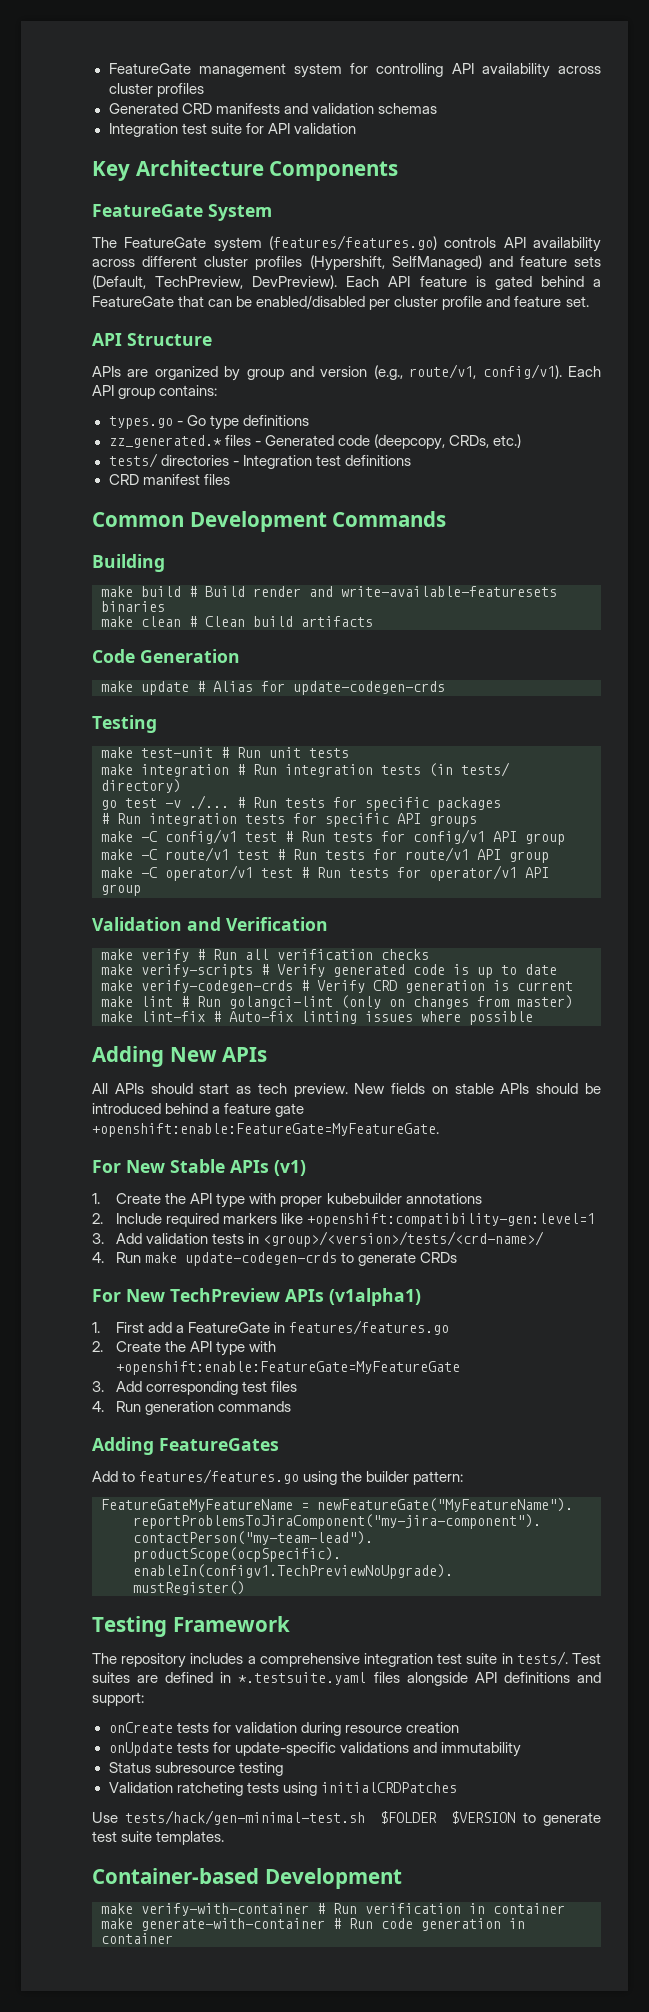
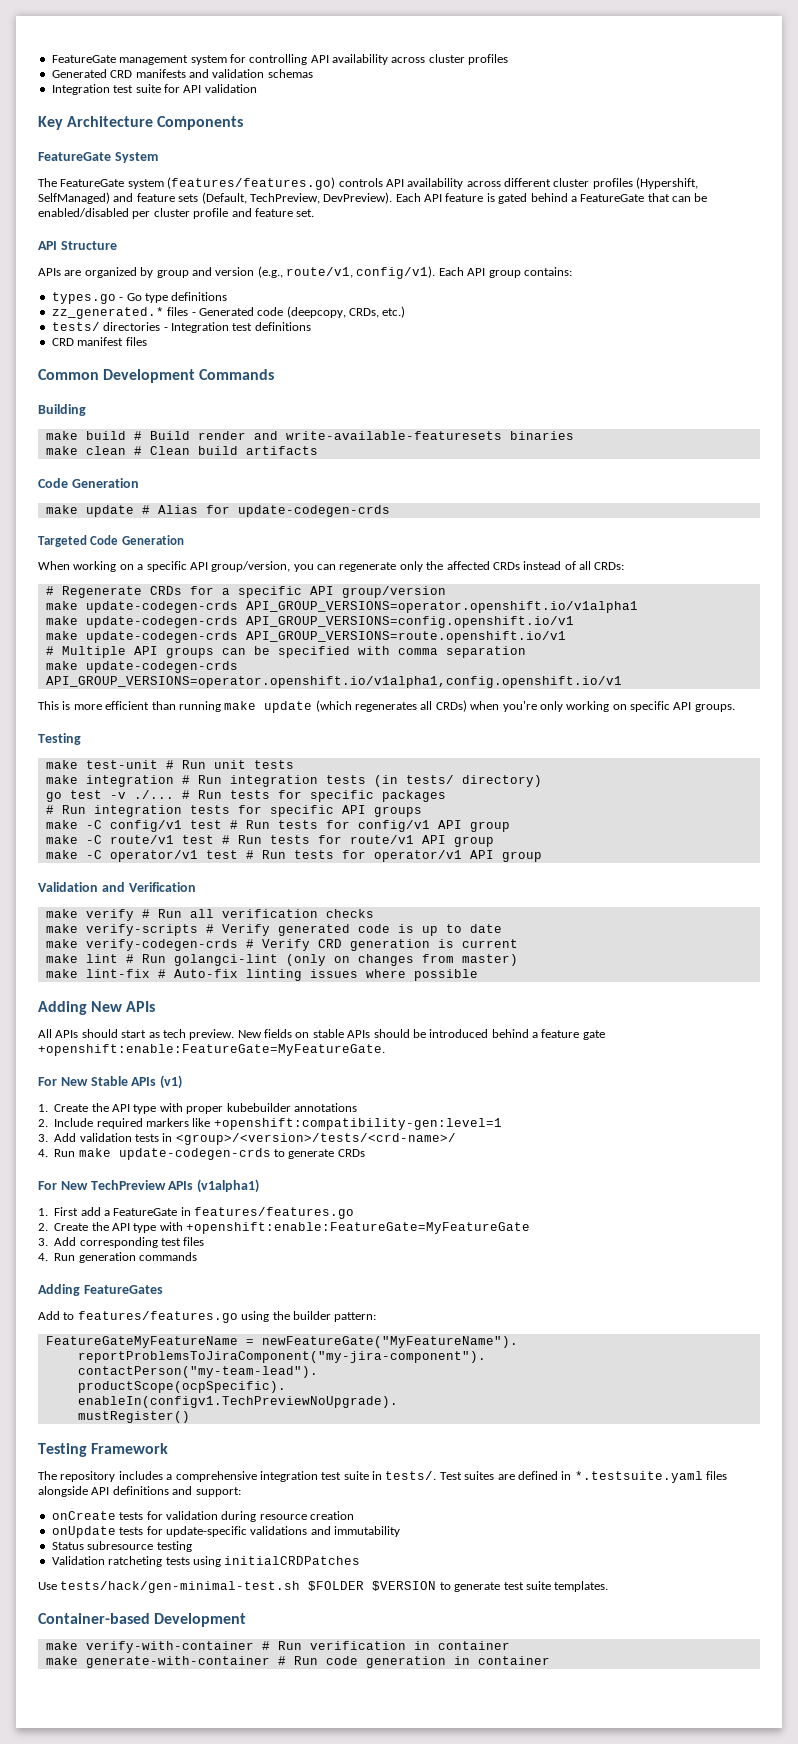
(445, 688) none -> [38,535,184,547] [38,561,625,572] [45,586,446,598] [45,601,638,613] [45,616,574,628] [45,631,566,643] [45,646,526,658] [45,661,238,673] [45,676,622,688] [38,700,735,713] // Targeted Code Generation // When working on a specific API group/version, you can regenerate only the affected CRDs instead of all CRDs: // # Regenerate CRDs for a specific API group/version // make update-codegen-crds API_GROUP_VERSIONS=operator.openshift.io/v1alpha1 // make update-codegen-crds API_GROUP_VERSIONS=config.openshift.io/v1 // make update-codegen-crds API_GROUP_VERSIONS=route.openshift.io/v1 // # Multiple API groups can be specified with comma separation // make update-codegen-crds API_GROUP_VERSIONS=operator.openshift.io/v1alpha1,config.openshift.io/v1 // This is more efficient than running make update (which regenerates all CRDs) when you're only working on specific API groups.

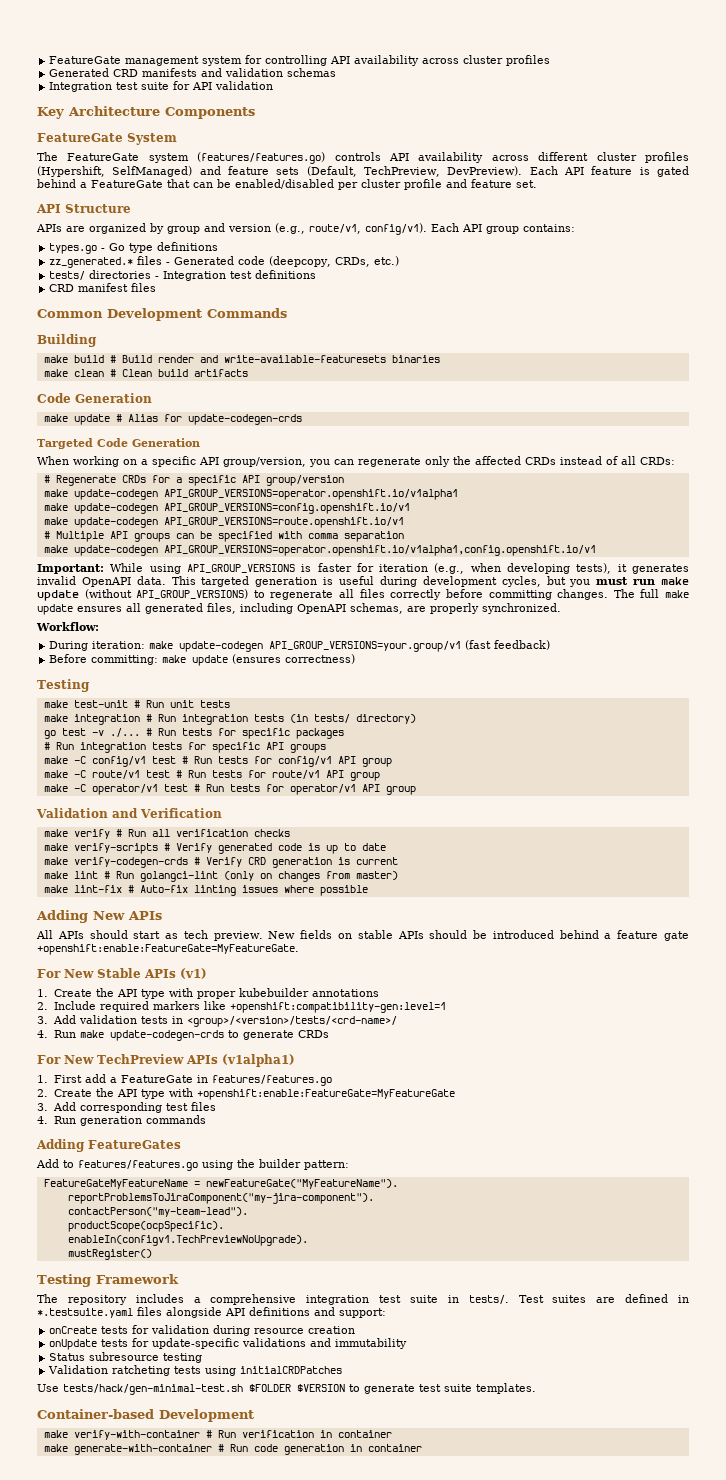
[85,601,238,613] update-codegen-crds -> [73,489,158,500] update-codegen
[85,616,238,628] update-codegen-crds -> [73,503,158,514] update-codegen
[85,631,238,643] update-codegen-crds -> [73,517,158,528] update-codegen
[85,661,238,673] update-codegen-crds -> [73,545,158,556] update-codegen
[38,700,735,713] This is more efficient than running make update (which regenerates all CRDs) when you're only working on specific API groups. -> [37,563,689,574] [37,576,690,587] [37,589,690,601] [37,603,561,615] [36,622,99,631] [49,640,551,652] [49,654,356,666] Important: While using API_GROUP_VERSIONS is faster for iteration (e.g., when developing tests), it generates invalid OpenAPI data. This targeted generation is useful during development cycles, but you must run make update (without API_GROUP_VERSIONS) to regenerate all files correctly before committing changes. The full make update ensures all generated files, including OpenAPI schemas, are properly synchronized. // Workflow: // During iteration: make update-codegen API_GROUP_VERSIONS=your.group/v1 (fast feedback) // Before committing: make update (ensures correctness)

